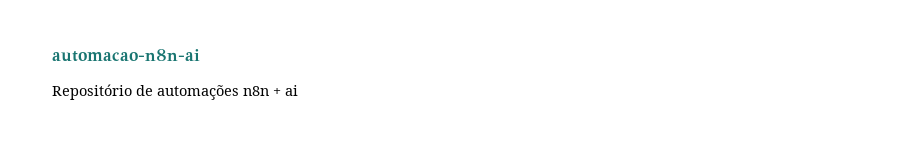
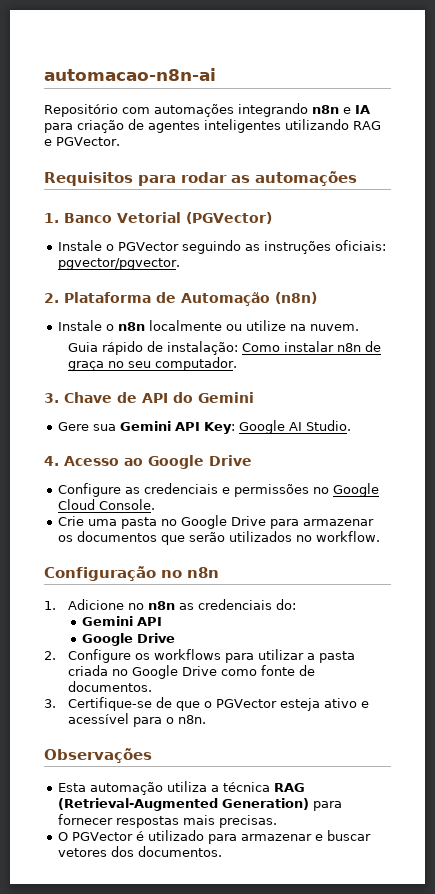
[136,85,298,100] de automações n8n + ai -> [122,103,370,117] [44,119,381,133] [44,137,120,146] [44,171,357,186] [44,212,272,224] [58,240,387,254] [58,258,181,270] [44,292,317,306] [58,320,360,331] [68,341,382,355] [68,357,238,371] [44,392,254,403] [58,420,352,434] [44,455,252,469] [58,483,380,497] [58,499,156,510] [58,515,375,529] [58,531,381,545] [44,566,219,581] [44,599,297,610] [82,616,163,626] [82,633,176,646] [44,649,356,663] [68,665,316,679] [68,681,153,692] [44,697,370,711] [68,713,207,727] [44,748,152,763] [58,781,306,795] [58,798,343,811] [58,814,278,828] [58,830,372,844] [58,846,223,857] com automações integrando n8n e IA para criação de agentes inteligentes utilizando RAG e PGVector. // Requisitos para rodar as automações // 1. Banco Vetorial (PGVector) // Instale o PGVector seguindo as instruções oficiais: pgvector/pgvector. // 2. Plataforma de Automação (n8n) // Instale o n8n localmente ou utilize na nuvem. // Guia rápido de instalação: Como instalar n8n de graça no seu computador. // 3. Chave de API do Gemini // Gere sua Gemini API Key: Google AI Studio. // 4. Acesso ao Google Drive // Configure as credenciais e permissões no Google Cloud Console. // Crie uma pasta no Google Drive para armazenar os documentos que serão utilizados no workflow. // Configuração no n8n // 1. Adicione no n8n as credenciais do: // Gemini API // Google Drive // 2. Configure os workflows para utilizar a pasta criada no Google Drive como fonte de documentos. // 3. Certifique-se de que o PGVector esteja ativo e acessível para o n8n. // Observações // Esta automação utiliza a técnica RAG (Retrieval-Augmented Generation) para fornecer respostas mais precisas. // O PGVector é utilizado para armazenar e buscar vetores dos documentos.

